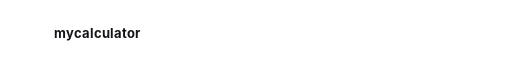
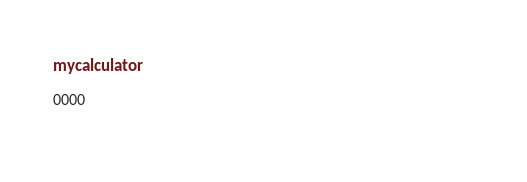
(141, 34) none -> [53,94,85,105] // 0000

